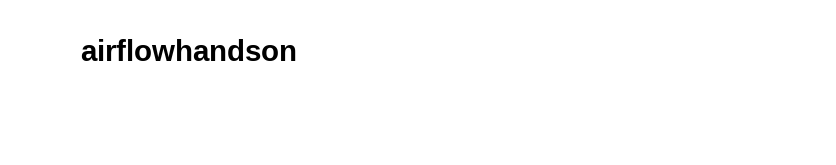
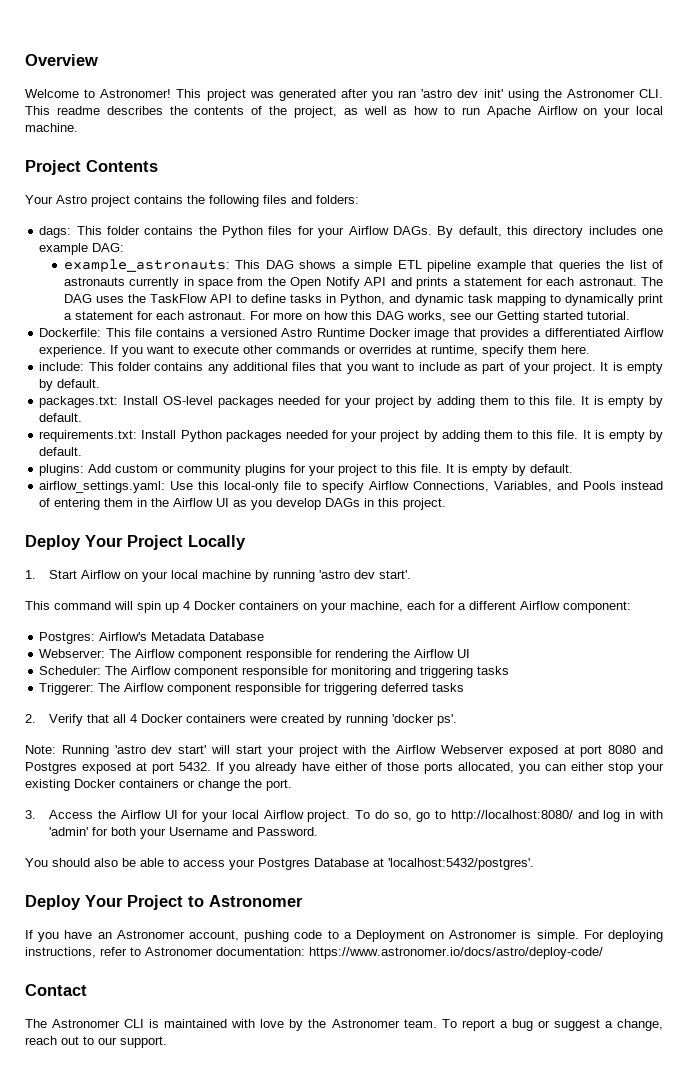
[81,39,297,61] airflowhandson -> [25,54,98,66] [25,89,663,101] [25,106,663,118] [25,123,78,132] [25,160,158,175] [25,195,359,207] [39,226,663,238] [39,243,125,255] [63,259,664,272] [63,277,663,289] [63,294,663,306] [63,311,630,323] [39,328,664,340] [39,345,591,357] [39,362,663,374] [39,379,101,391] [39,396,663,408] [39,413,83,422] [39,430,664,442] [39,447,83,456] [39,464,574,476] [39,481,664,493] [39,498,447,510] [25,535,246,550] [25,570,412,582] [25,601,631,613] [39,632,265,644] [39,649,471,661] [39,666,510,678] [39,683,465,695] [25,714,458,726] [25,745,664,757] [25,762,665,774] [25,779,292,791] [25,810,663,822] [49,827,319,839] [25,858,534,870] [25,895,303,910] [25,930,663,942] [25,947,603,959] [25,984,87,996] [25,1019,663,1031] [25,1036,167,1048] Overview // Welcome to Astronomer! This project was generated after you ran 'astro dev init' using the Astronomer CLI. This readme describes the contents of the project, as well as how to run Apache Airflow on your local machine. // Project Contents // Your Astro project contains the following files and folders: // dags: This folder contains the Python files for your Airflow DAGs. By default, this directory includes one example DAG: // example_astronauts: This DAG shows a simple ETL pipeline example that queries the list of astronauts currently in space from the Open Notify API and prints a statement for each astronaut. The DAG uses the TaskFlow API to define tasks in Python, and dynamic task mapping to dynamically print a statement for each astronaut. For more on how this DAG works, see our Getting started tutorial. // Dockerfile: This file contains a versioned Astro Runtime Docker image that provides a differentiated Airflow experience. If you want to execute other commands or overrides at runtime, specify them here. // include: This folder contains any additional files that you want to include as part of your project. It is empty by default. // packages.txt: Install OS-level packages needed for your project by adding them to this file. It is empty by default. // requirements.txt: Install Python packages needed for your project by adding them to this file. It is empty by default. // plugins: Add custom or community plugins for your project to this file. It is empty by default. // airflow_settings.yaml: Use this local-only file to specify Airflow Connections, Variables, and Pools instead of entering them in the Airflow UI as you develop DAGs in this project. // Deploy Your Project Locally // 1. Start Airflow on your local machine by running 'astro dev start'. // This command will spin up 4 Docker containers on your machine, each for a different Airflow component: // Postgres: Airflow's Metadata Database // Webserver: The Airflow component responsible for rendering the Airflow UI // Scheduler: The Airflow component responsible for monitoring and triggering tasks // Triggerer: The Airflow component responsible for triggering deferred tasks // 2. Verify that all 4 Docker containers were created by running 'docker ps'. // Note: Running 'astro dev start' will start your project with the Airflow Webserver exposed at port 8080 and Postgres exposed at port 5432. If you already have either of those ports allocated, you can either stop your existing Docker containers or change the port. // 3. Access the Airflow UI for your local Airflow project. To do so, go to http://localhost:8080/ and log in with 'admin' for both your Username and Password. // You should also be able to access your Postgres Database at 'localhost:5432/postgres'. // Deploy Your Project to Astronomer // If you have an Astronomer account, pushing code to a Deployment on Astronomer is simple. For deploying instructions, refer to Astronomer documentation: https://www.astronomer.io/docs/astro/deploy-code/ // Contact // The Astronomer CLI is maintained with love by the Astronomer team. To report a bug or suggest a change, reach out to our support.

